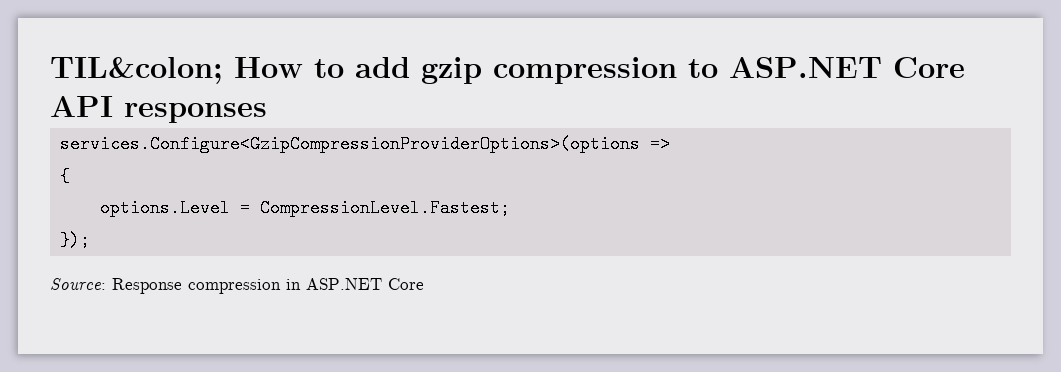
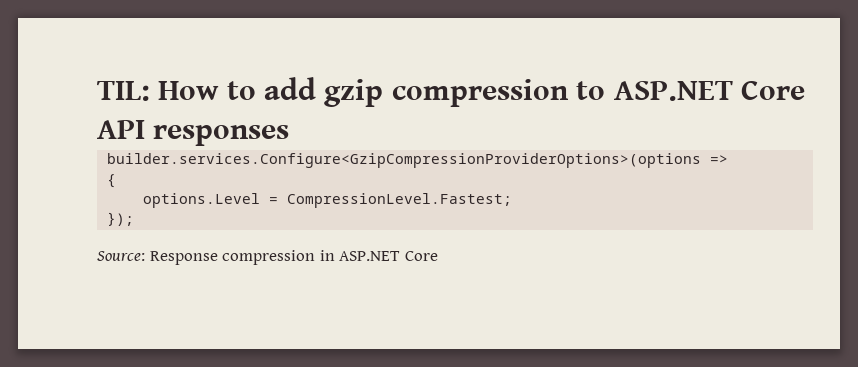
[50,57,223,84] TIL&colon; -> [97,81,150,101] TIL:
[59,135,640,153] services.Configure<GzipCompressionProviderOptions>(options -> [107,153,702,168] builder.services.Configure<GzipCompressionProviderOptions>(options

